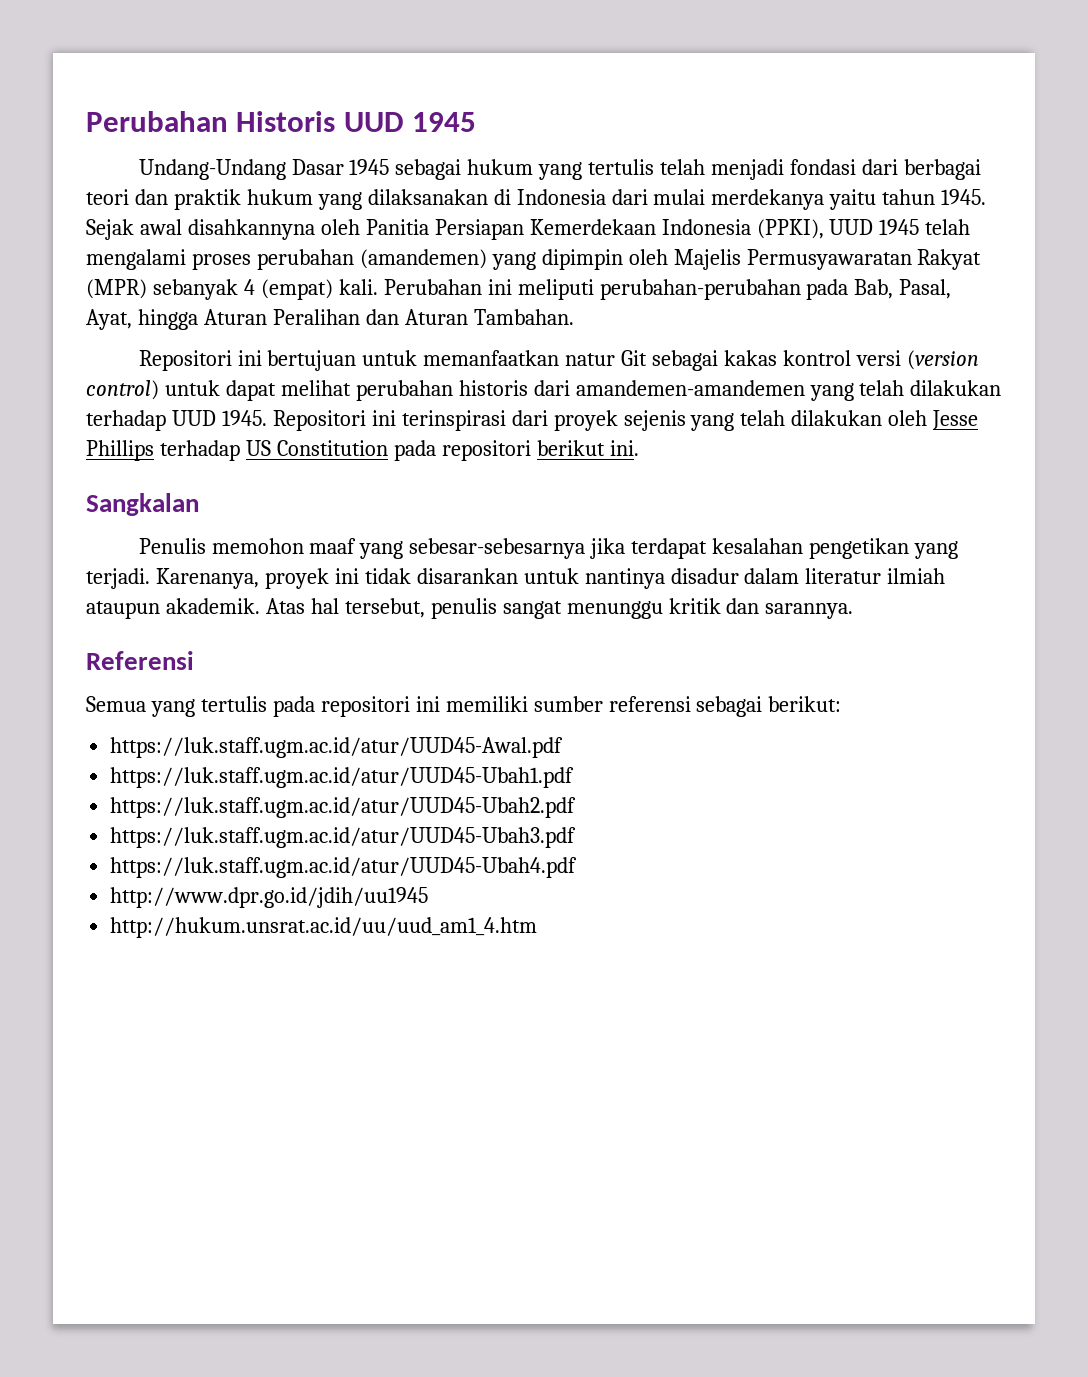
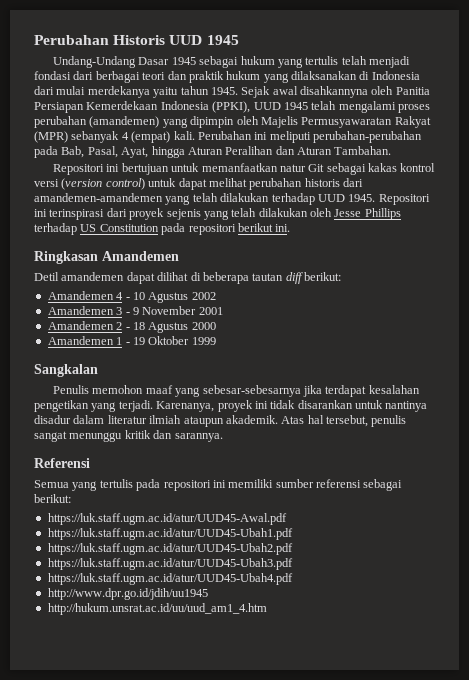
(639, 448) none -> [34,251,179,264] [34,272,341,284] [47,291,216,303] [47,306,223,315] [47,321,216,333] [47,336,216,345] // Ringkasan Amandemen // Detil amandemen dapat dilihat di beberapa tautan diff berikut: // Amandemen 4 - 10 Agustus 2002 // Amandemen 3 - 9 November 2001 // Amandemen 2 - 18 Agustus 2000 // Amandemen 1 - 19 Oktober 1999

